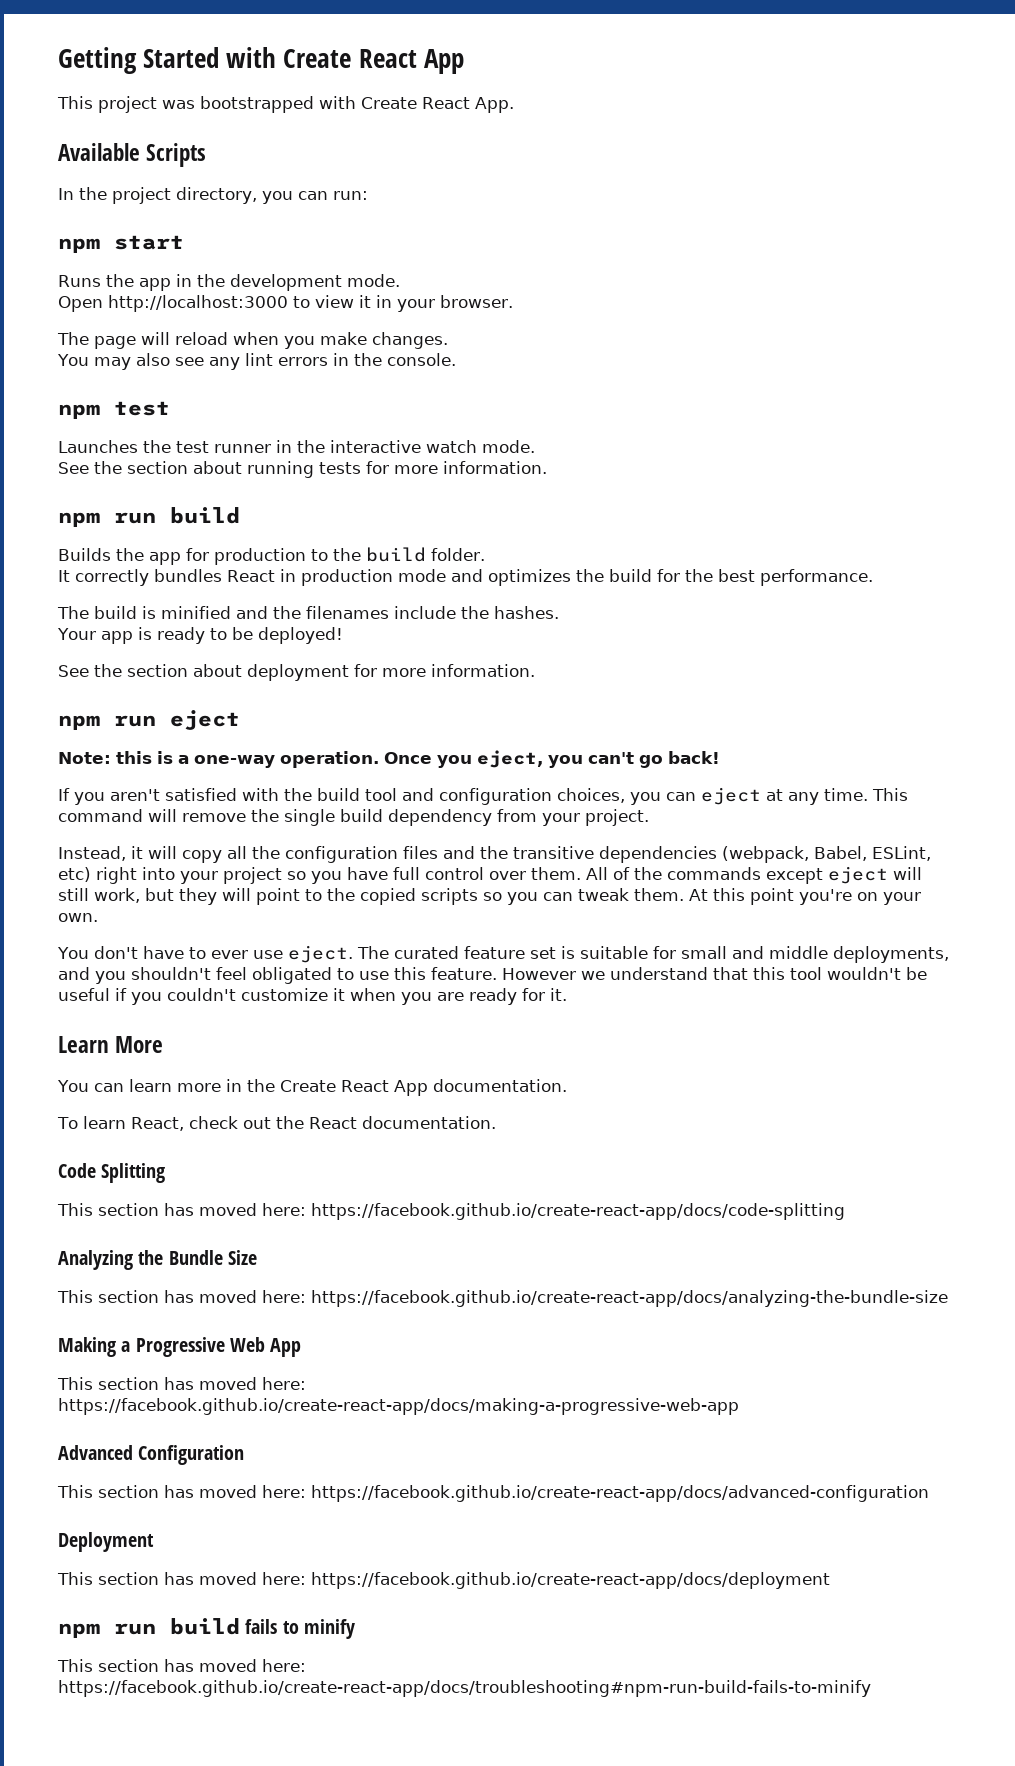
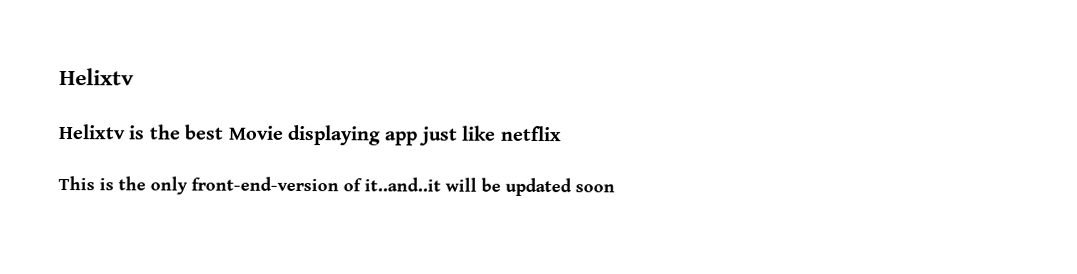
[58,47,464,74] [57,96,514,113] [58,143,207,167] [58,187,368,204] [58,235,184,253] [58,274,400,291] [58,295,513,312] [57,332,448,349] [57,353,456,370] [58,401,170,419] [58,440,535,453] [58,461,547,478] [58,507,240,527] [58,547,485,565] [58,569,873,586] [57,606,559,619] [57,627,343,644] [58,664,535,681] [58,710,240,730] [58,750,720,768] [58,787,908,805] [58,809,649,826] [58,846,931,863] [58,866,922,884] [58,888,921,905] [58,913,98,922] [57,945,949,963] [58,967,927,984] [58,988,567,1005] [58,1036,164,1053] [57,1079,567,1096] [57,1116,496,1131] [58,1163,166,1183] [57,1203,845,1220] [58,1250,257,1270] [57,1290,948,1307] [58,1337,302,1357] [57,1377,306,1390] [58,1398,739,1415] [58,1445,245,1465] [57,1485,929,1502] [58,1532,154,1552] [57,1572,830,1589] [58,1618,355,1639] [57,1659,306,1672] [58,1680,871,1697] Getting Started with Create React App // This project was bootstrapped with Create React App. // Available Scripts // In the project directory, you can run: // npm start // Runs the app in the development mode. // Open http://localhost:3000 to view it in your browser. // The page will reload when you make changes. // You may also see any lint errors in the console. // npm test // Launches the test runner in the interactive watch mode. // See the section about running tests for more information. // npm run build // Builds the app for production to the build folder. // It correctly bundles React in production mode and optimizes the build for the best performance. // The build is minified and the filenames include the hashes. // Your app is ready to be deployed! // See the section about deployment for more information. // npm run eject // Note: this is a one-way operation. Once you eject, you can't go back! // If you aren't satisfied with the build tool and configuration choices, you can eject at any time. This command will remove the single build dependency from your project. // Instead, it will copy all the configuration files and the transitive dependencies (webpack, Babel, ESLint, etc) right into your project so you have full control over them. All of the commands except eject will still work, but they will point to the copied scripts so you can tweak them. At this point you're on your own. // You don't have to ever use eject. The curated feature set is suitable for small and middle deployments, and you shouldn't feel obligated to use this feature. However we understand that this tool wouldn't be useful if you couldn't customize it when you are ready for it. // Learn More // You can learn more in the Create React App documentation. // To learn React, check out the React documentation. // Code Splitting // This section has moved here: https://facebook.github.io/create-react-app/docs/code-splitting // Analyzing the Bundle Size // This section has moved here: https://facebook.github.io/create-react-app/docs/analyzing-the-bundle-size // Making a Progressive Web App // This section has moved here: https://facebook.github.io/create-react-app/docs/making-a-progressive-web-app // Advanced Configuration // This section has moved here: https://facebook.github.io/create-react-app/docs/advanced-configuration // Deployment // This section has moved here: https://facebook.github.io/create-react-app/docs/deployment // npm run build fails to minify // This section has moved here: https://facebook.github.io/create-react-app/docs/troubleshooting#npm-run-build-fails-to-minify -> [59,67,134,86] [58,123,562,146] [58,175,615,197] Helixtv // Helixtv is the best Movie displaying app just like netflix // This is the only front-end-version of it..and..it will be updated soon

